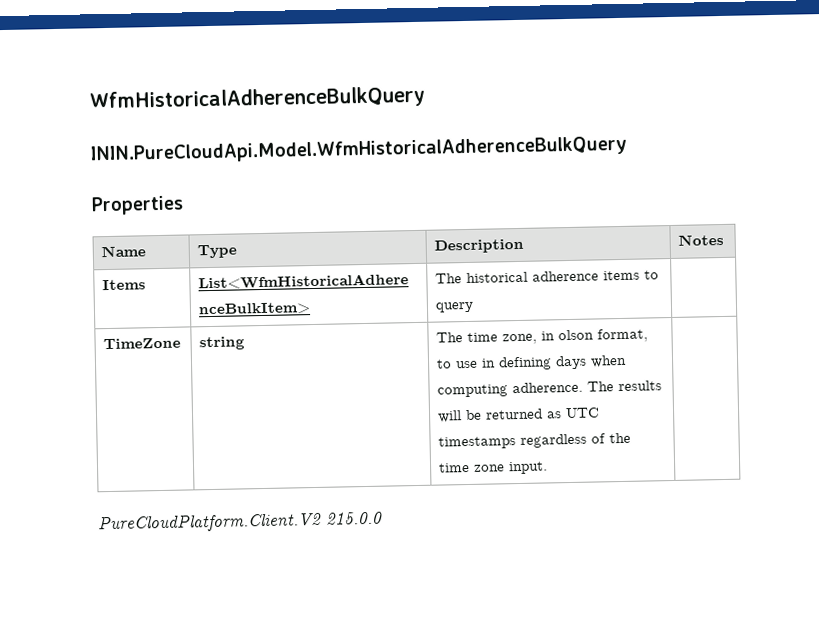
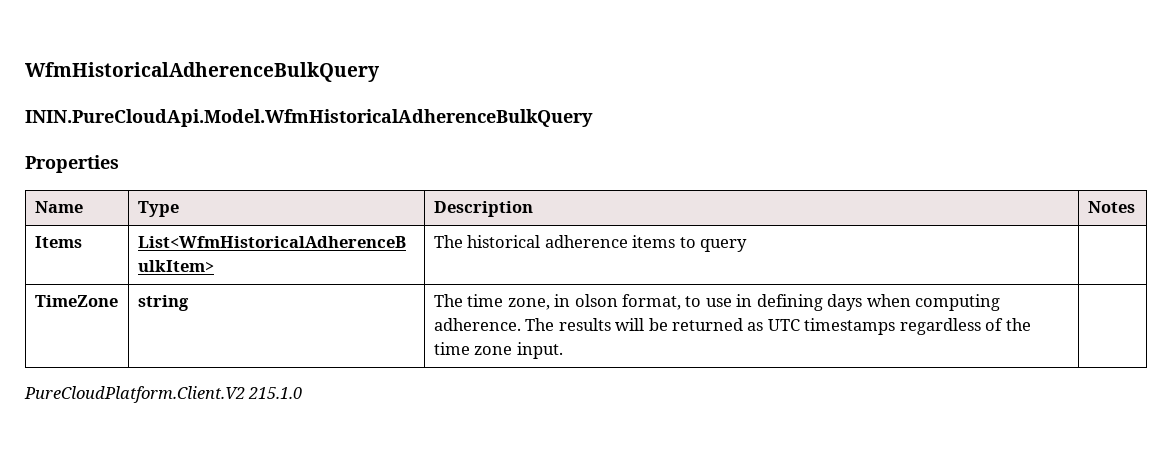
[325,511,383,525] 215.0.0 -> [248,387,303,399] 215.1.0

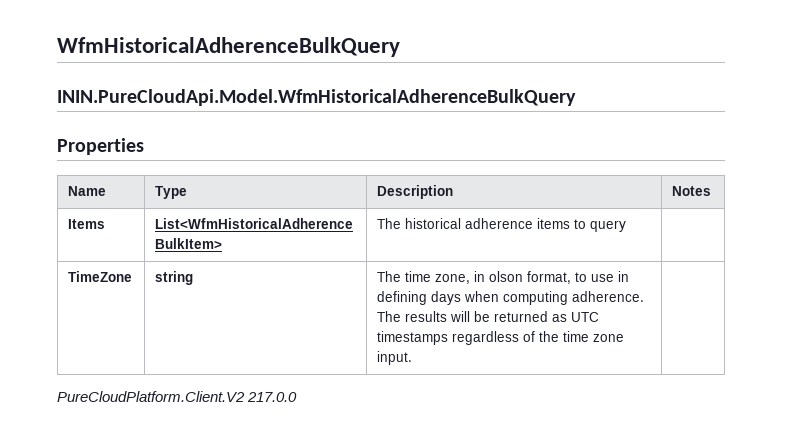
[248,387,303,399] 215.1.0 -> [247,392,298,402] 217.0.0

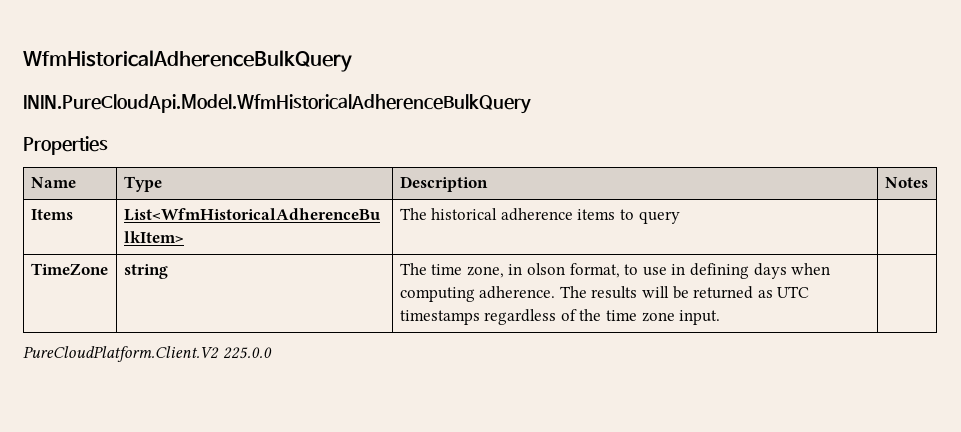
[247,392,298,402] 217.0.0 -> [222,347,272,359] 225.0.0

